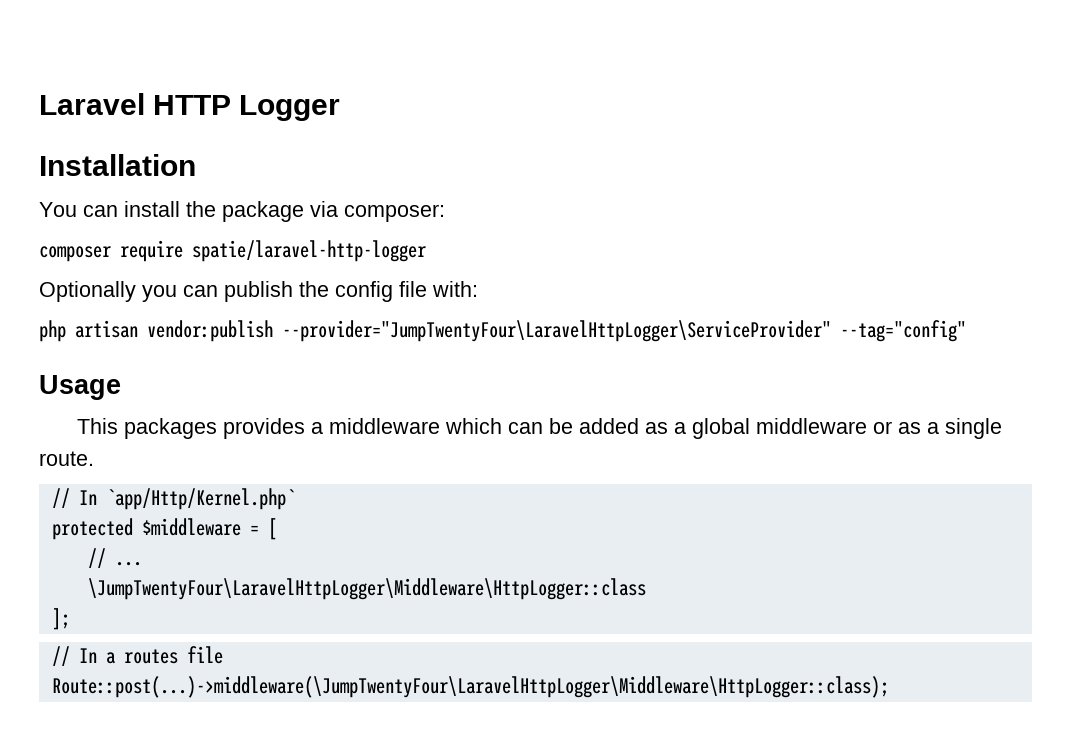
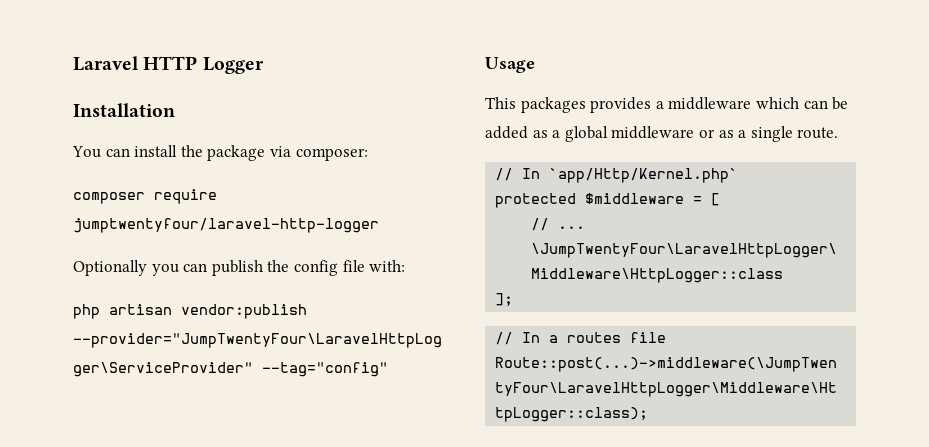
[192,240,426,262] spatie/laravel-http-logger -> [73,218,379,233] jumptwentyfour/laravel-http-logger

